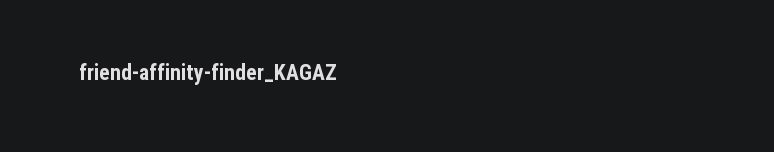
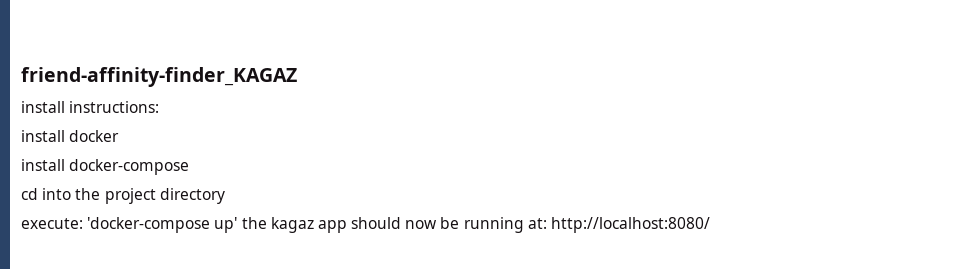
(337, 74) none -> [21,101,160,113] [21,130,120,142] [21,159,190,175] [21,188,225,204] [21,217,711,233] // install instructions: // install docker // install docker-compose // cd into the project directory // execute: 'docker-compose up' the kagaz app should now be running at: http://localhost:8080/

